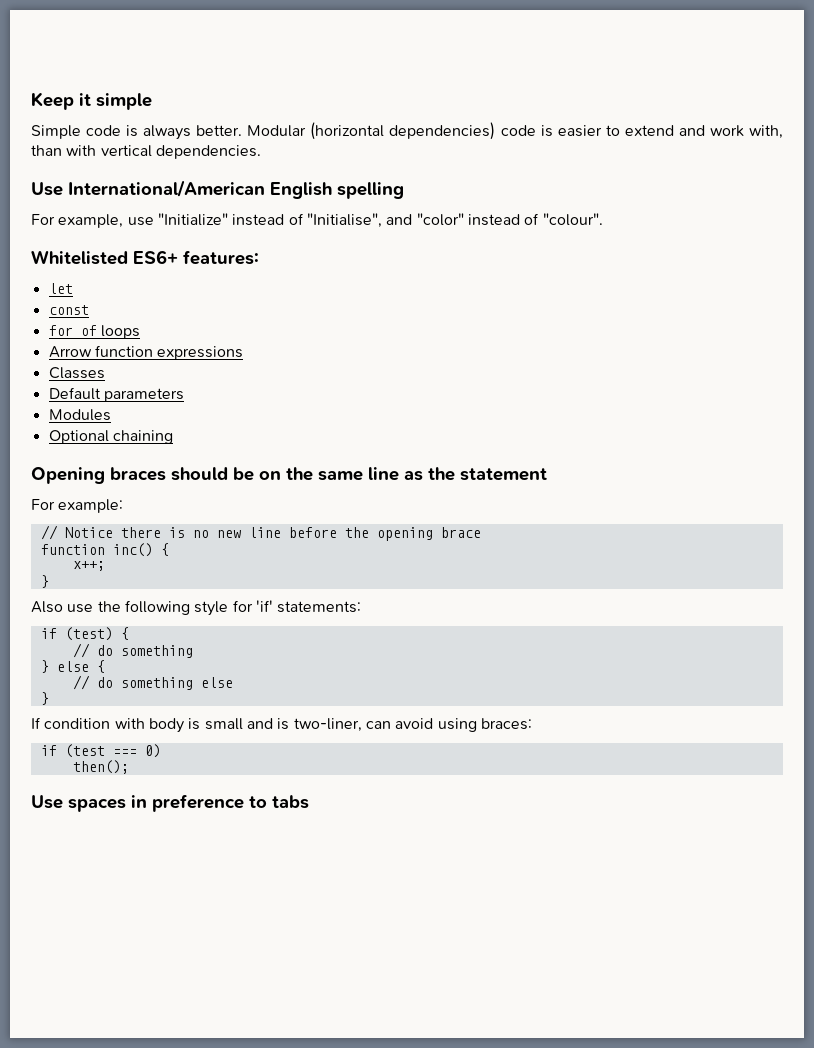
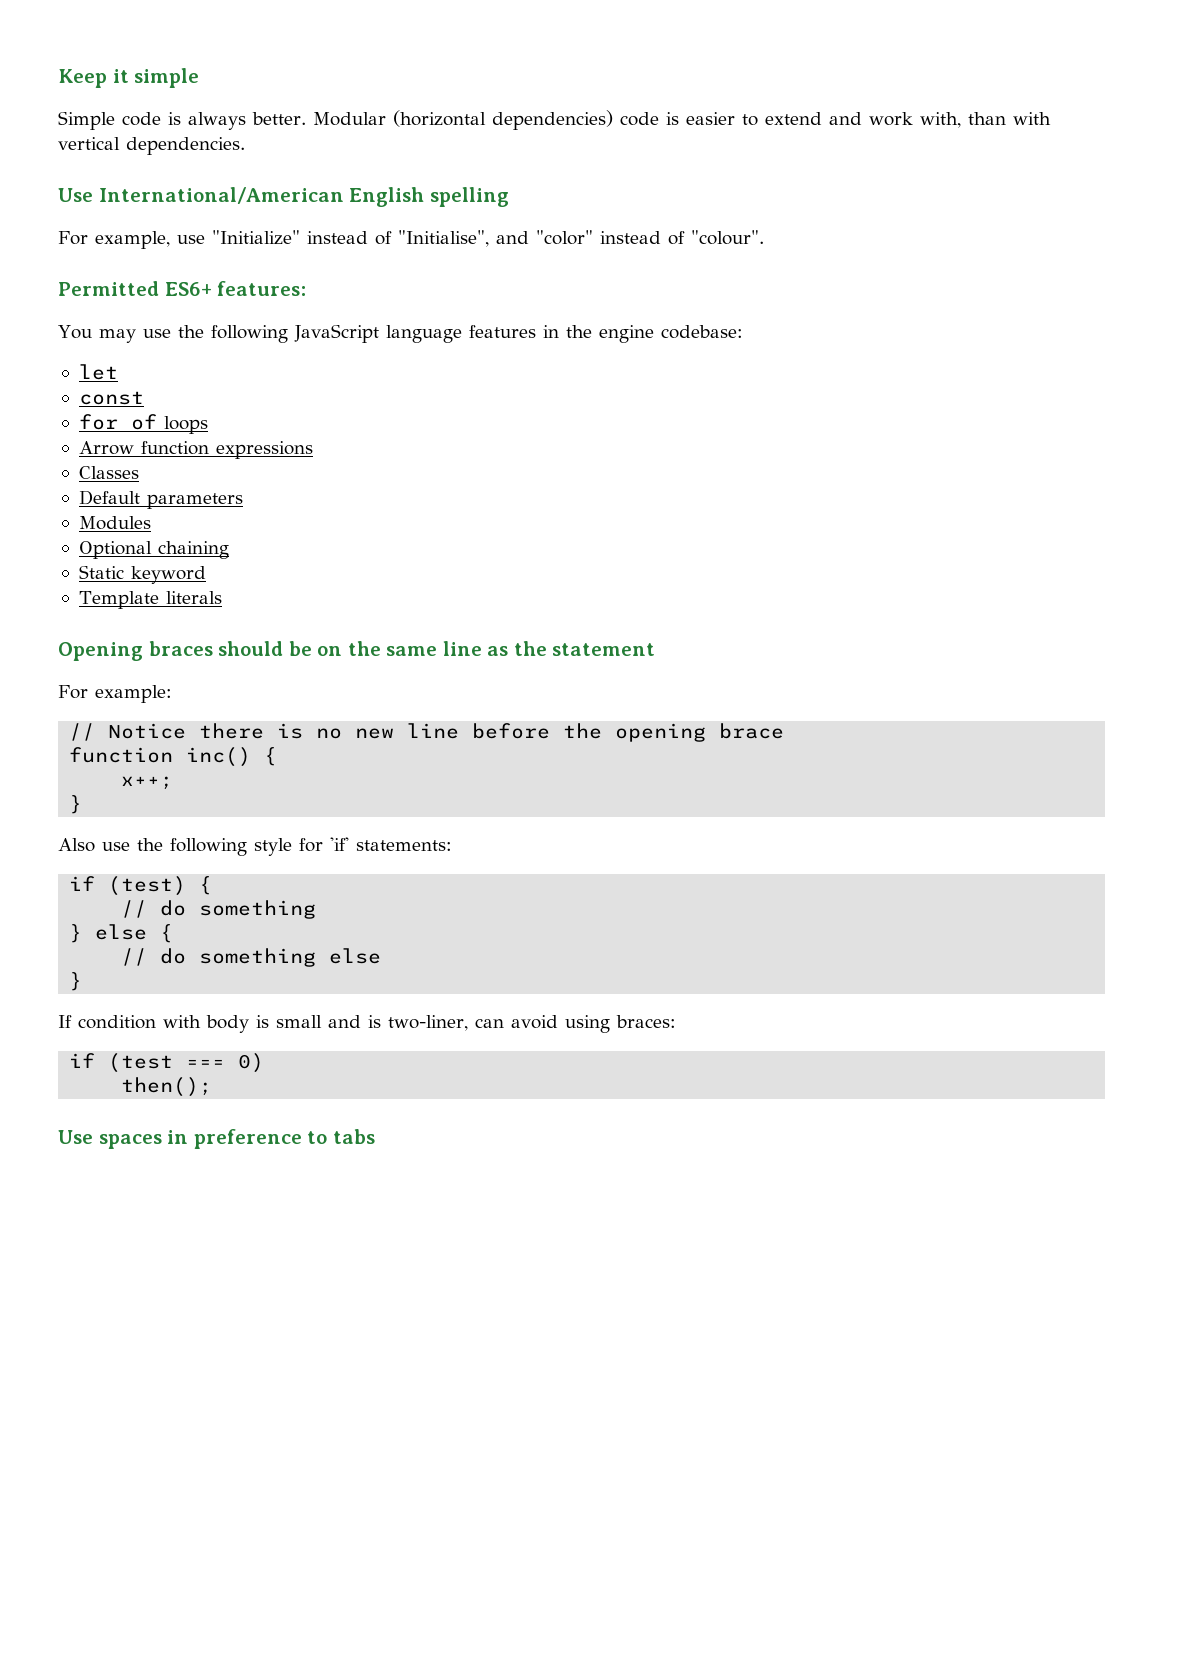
[31,250,128,265] Whitelisted -> [58,281,159,296] Permitted
(259, 257) none -> [58,324,743,343] // You may use the following JavaScript language features in the engine codebase:
(173, 437) none -> [78,565,206,584] [78,591,222,609] // Static keyword // Template literals

